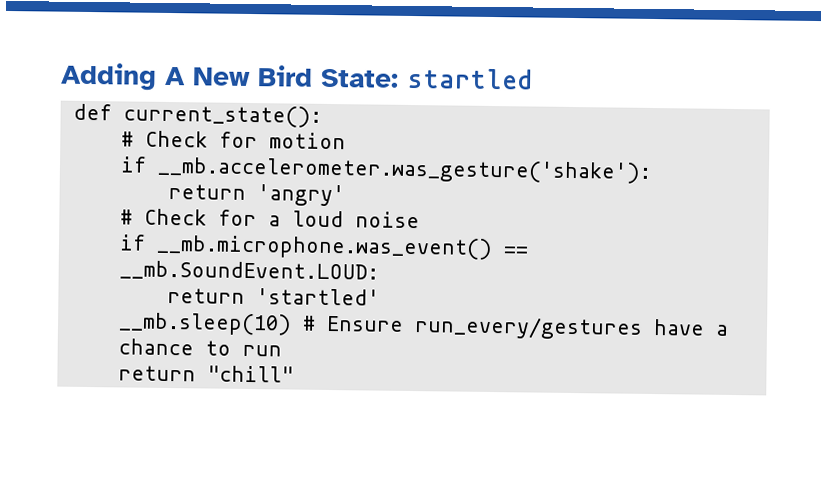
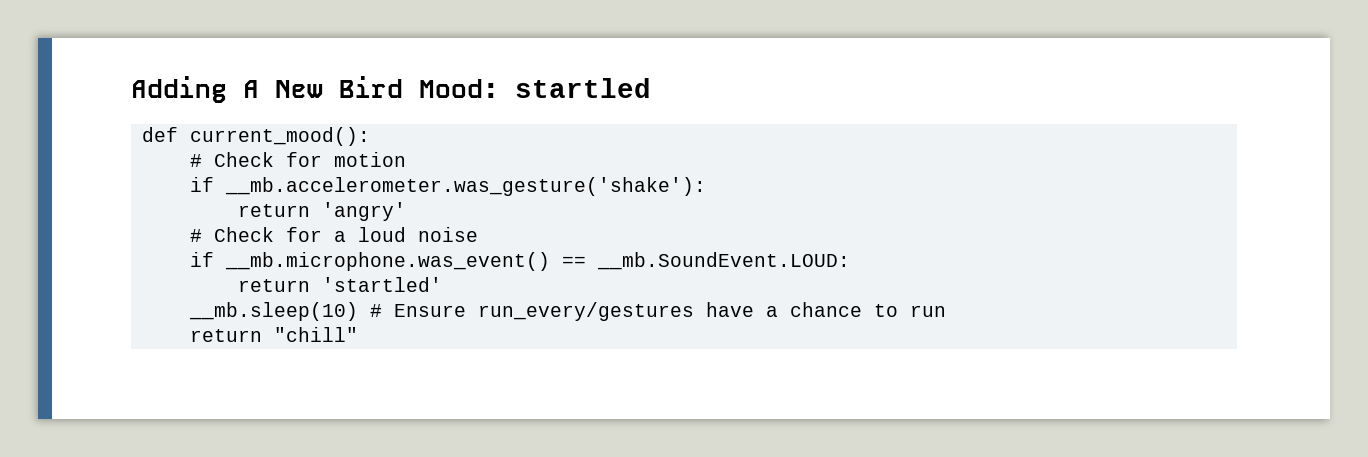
[320,68,399,88] State: -> [419,79,499,98] Mood:
[123,104,323,128] current_state(): -> [190,127,371,146] current_mood():

